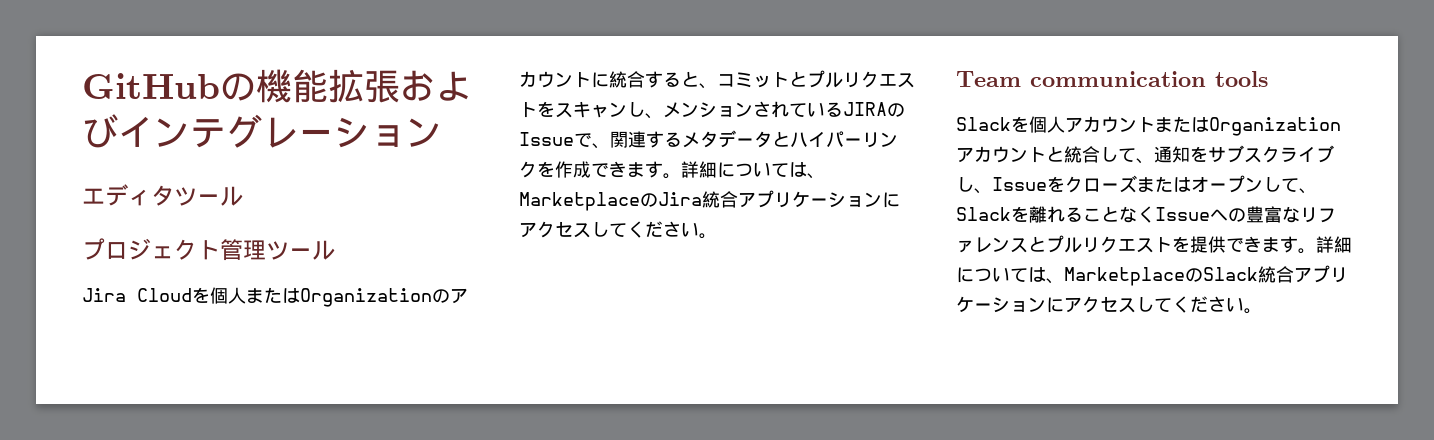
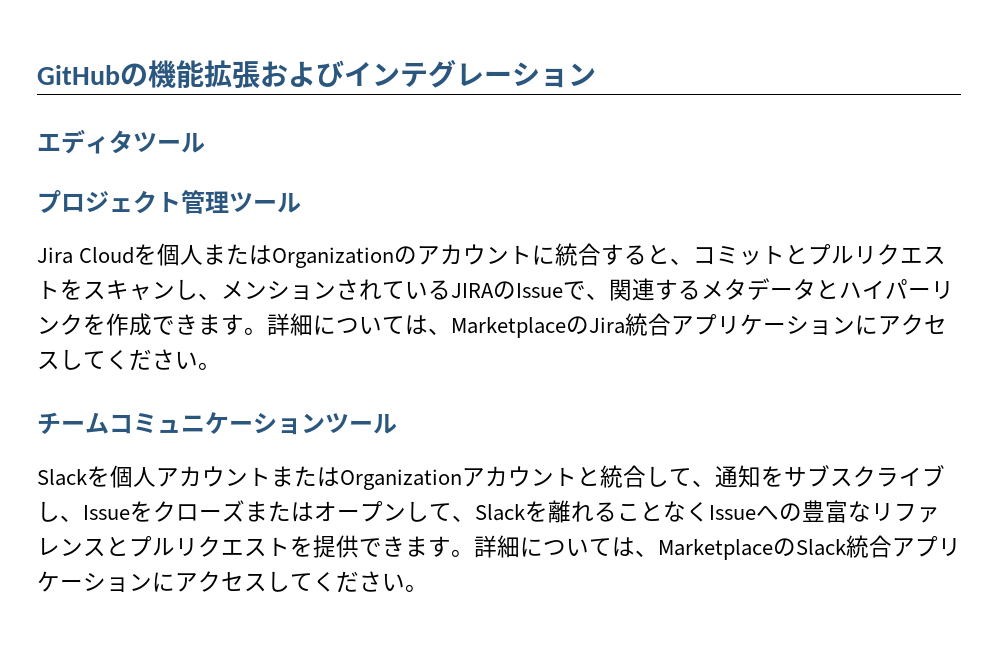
[956,71,1268,87] Team communication tools -> [37,412,397,435] チームコミュニケーションツール

